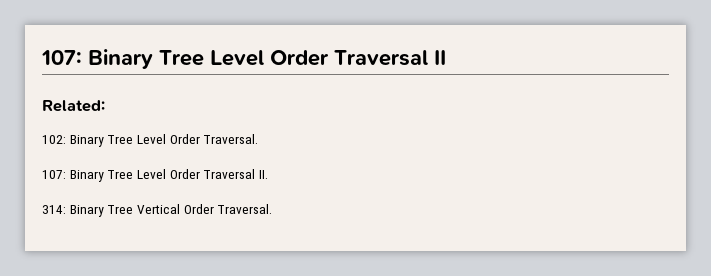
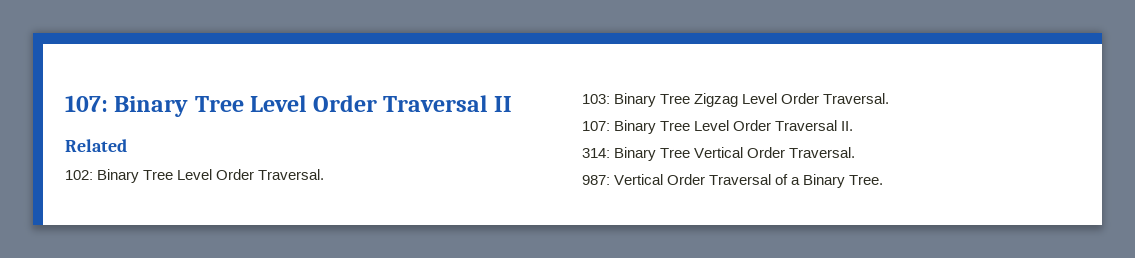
[42,100,105,112] Related: -> [65,139,127,152] Related
(259, 139) none -> [582,93,890,107] // 103: Binary Tree Zigzag Level Order Traversal.
(273, 209) none -> [582,174,884,188] // 987: Vertical Order Traversal of a Binary Tree.

